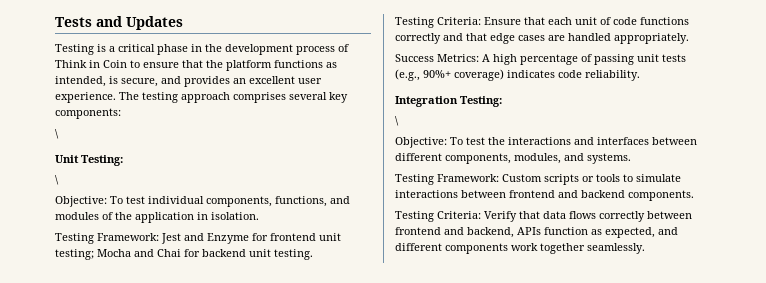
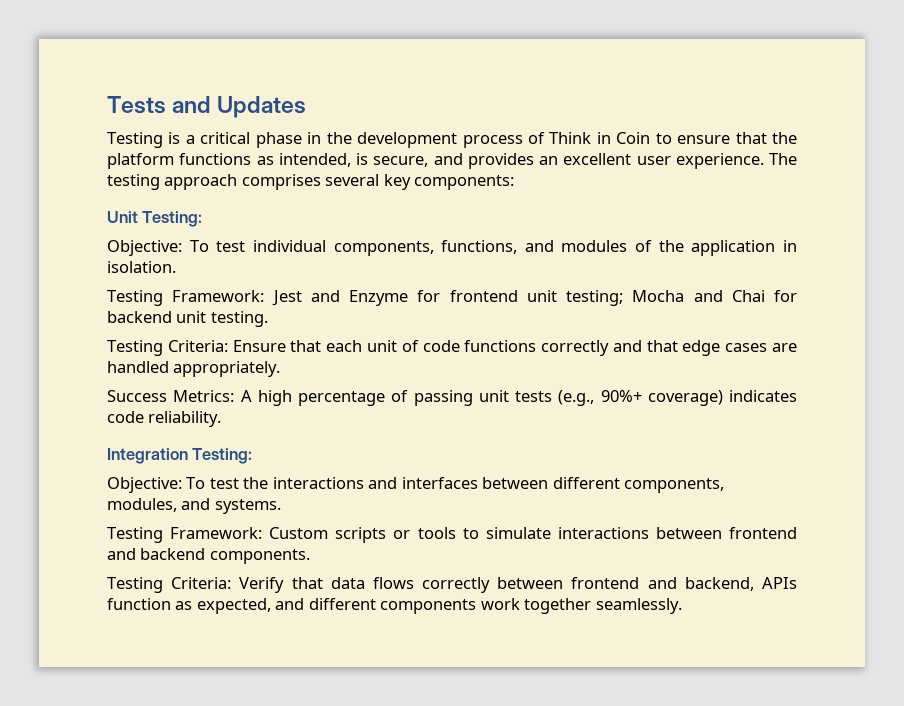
[55,129,59,139] // \ -> (515, 182) none
[55,175,59,185] // \ -> (203, 219) none
[395,116,399,126] // \ -> (253, 456) none

